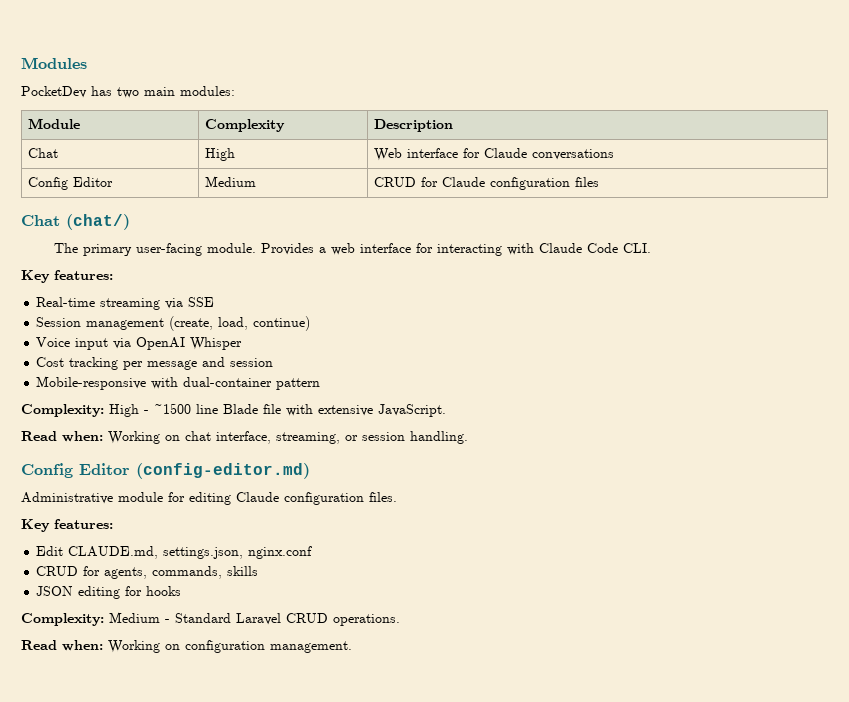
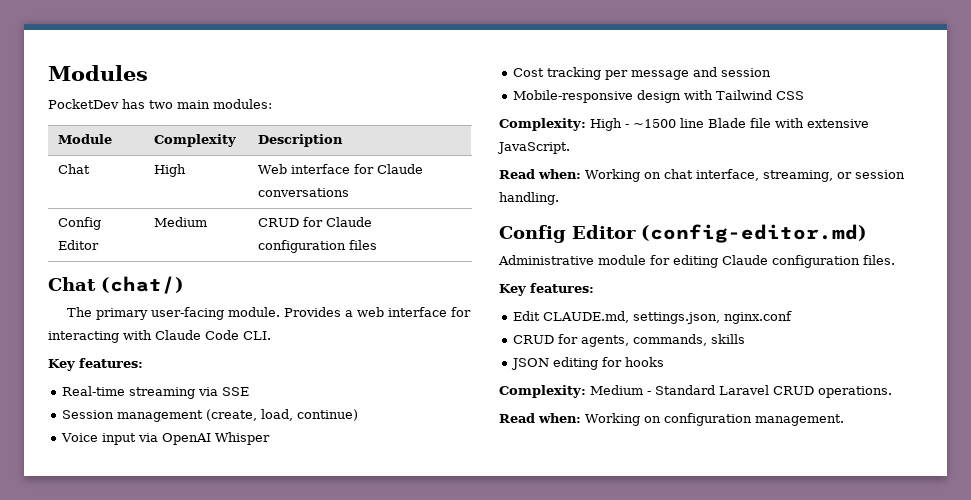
[151,377,321,390] with dual-container pattern -> [637,90,805,103] design with Tailwind CSS

